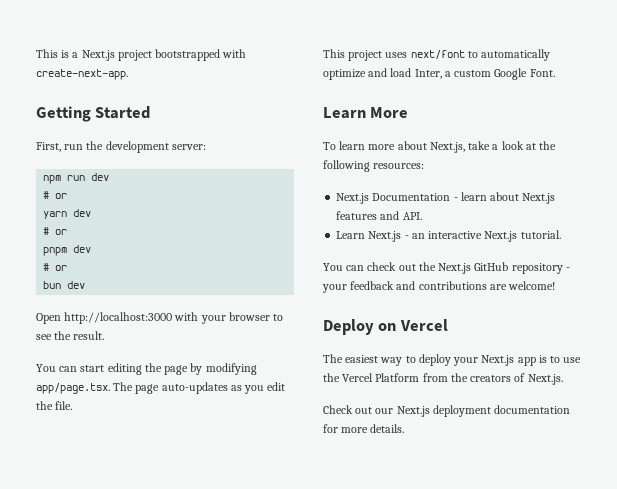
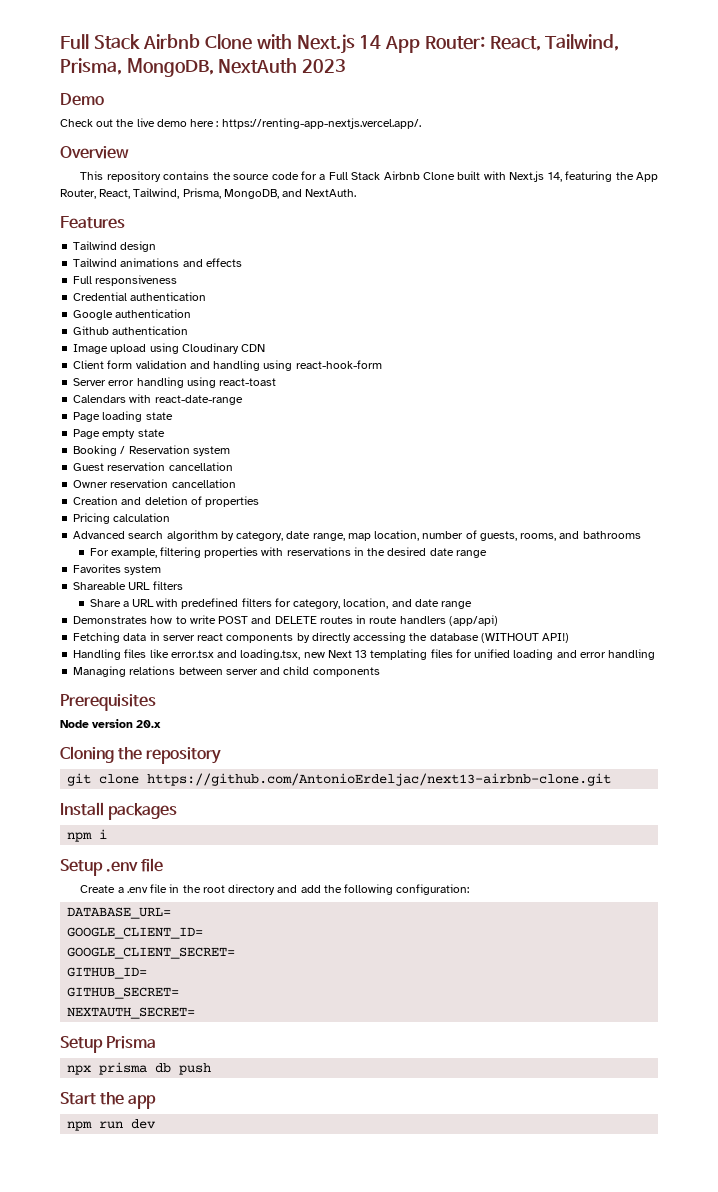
[36,49,247,61] [36,69,128,80] [36,106,151,122] [36,141,206,153] [43,173,110,184] [43,191,68,199] [43,209,92,219] [43,227,68,235] [43,245,92,256] [43,263,68,271] [43,281,86,289] [36,312,284,324] [36,331,105,340] [36,363,257,375] [36,382,286,394] [36,401,73,410] [323,49,551,61] [323,68,555,80] [323,107,409,119] [323,141,557,153] [323,160,425,172] [336,192,556,204] [336,211,422,220] [336,230,561,242] [323,262,570,274] [322,281,556,293] [323,319,448,335] [323,354,582,366] [323,373,563,385] [323,405,571,417] [323,424,405,433] This is a Next.js project bootstrapped with create-next-app. // Getting Started // First, run the development server: // npm run dev // # or // yarn dev // # or // pnpm dev // # or // bun dev // Open http://localhost:3000 with your browser to see the result. // You can start editing the page by modifying app/page.tsx. The page auto-updates as you edit the file. // This project uses next/font to automatically optimize and load Inter, a custom Google Font. // Learn More // To learn more about Next.js, take a look at the following resources: // Next.js Documentation - learn about Next.js features and API. // Learn Next.js - an interactive Next.js tutorial. // You can check out the Next.js GitHub repository - your feedback and contributions are welcome! // Deploy on Vercel // The easiest way to deploy your Next.js app is to use the Vercel Platform from the creators of Next.js. // Check out our Next.js deployment documentation for more details. -> [60,34,620,54] [60,58,347,77] [60,93,104,106] [60,118,421,129] [60,146,129,159] [80,171,659,182] [60,188,357,199] [60,216,125,229] [73,241,157,252] [73,258,242,267] [73,275,178,286] [73,292,207,301] [73,309,192,320] [73,326,189,335] [73,343,266,354] [73,360,382,371] [73,377,277,388] [73,394,243,405] [73,411,173,422] [73,429,165,439] [73,445,230,456] [73,462,233,471] [73,479,236,488] [73,496,260,507] [73,513,171,524] [73,530,641,541] [89,547,487,558] [73,564,162,575] [73,581,183,590] [89,598,473,609] [73,615,498,626] [73,632,570,643] [73,649,656,660] [73,666,380,677] [60,694,156,711] [60,719,162,728] [60,746,222,764] [67,773,612,786] [60,802,178,820] [67,829,108,842] [60,858,164,876] [80,884,470,895] [67,907,172,919] [67,927,204,939] [67,947,236,959] [67,967,148,979] [67,987,180,999] [67,1007,196,1019] [60,1036,157,1053] [67,1062,212,1075] [60,1092,157,1109] [67,1119,157,1131] Full Stack Airbnb Clone with Next.js 14 App Router: React, Tailwind, Prisma, MongoDB, NextAuth 2023 // Demo // Check out the live demo here : https://renting-app-nextjs.vercel.app/. // Overview // This repository contains the source code for a Full Stack Airbnb Clone built with Next.js 14, featuring the App Router, React, Tailwind, Prisma, MongoDB, and NextAuth. // Features // Tailwind design // Tailwind animations and effects // Full responsiveness // Credential authentication // Google authentication // Github authentication // Image upload using Cloudinary CDN // Client form validation and handling using react-hook-form // Server error handling using react-toast // Calendars with react-date-range // Page loading state // Page empty state // Booking / Reservation system // Guest reservation cancellation // Owner reservation cancellation // Creation and deletion of properties // Pricing calculation // Advanced search algorithm by category, date range, map location, number of guests, rooms, and bathrooms // For example, filtering properties with reservations in the desired date range // Favorites system // Shareable URL filters // Share a URL with predefined filters for category, location, and date range // Demonstrates how to write POST and DELETE routes in route handlers (app/api) // Fetching data in server react components by directly accessing the database (WITHOUT API!) // Handling files like error.tsx and loading.tsx, new Next 13 templating files for unified loading and error handling // Managing relations between server and child components // Prerequisites // Node version 20.x // Cloning the repository // git clone https://github.com/AntonioErdeljac/next13-airbnb-clone.git // Install packages // npm i // Setup .env file // Create a .env file in the root directory and add the following configuration: // DATABASE_URL= // GOOGLE_CLIENT_ID= // GOOGLE_CLIENT_SECRET= // GITHUB_ID= // GITHUB_SECRET= // NEXTAUTH_SECRET= // Setup Prisma // npx prisma db push // Start the app // npm run dev

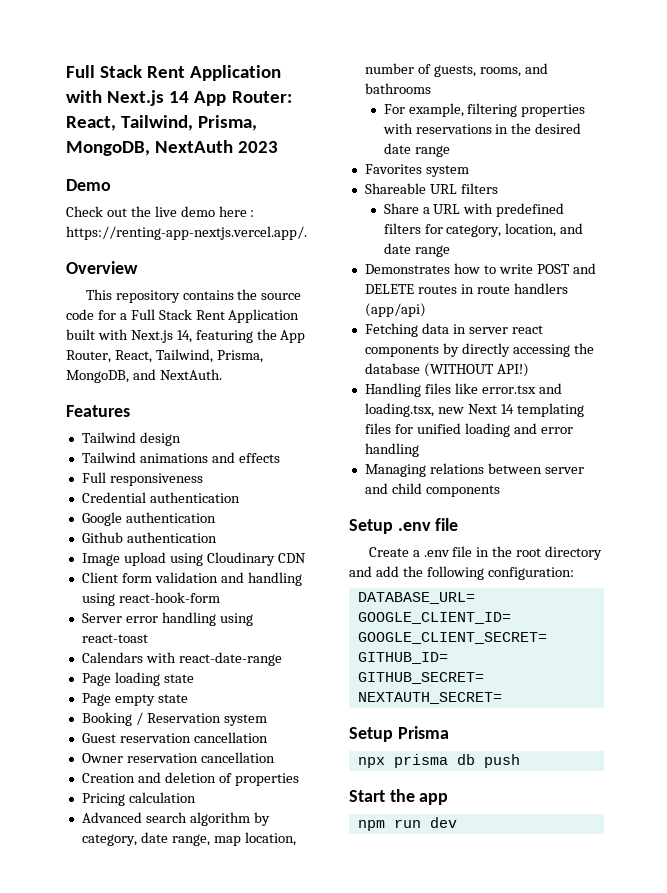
[60,34,253,50] Full Stack Airbnb Clone -> [66,65,282,81] Full Stack Rent Application
[383,171,456,180] Airbnb Clone -> [195,309,300,323] Rent Application
[355,650,368,658] 13 -> [500,404,514,414] 14
[60,694,156,711] [60,719,162,728] [60,746,222,764] [67,773,612,786] [60,802,178,820] [67,829,108,842] // Prerequisites // Node version 20.x // Cloning the repository // git clone https://github.com/AntonioErdeljac/next13-airbnb-clone.git // Install packages // npm i -> (500, 491) none

